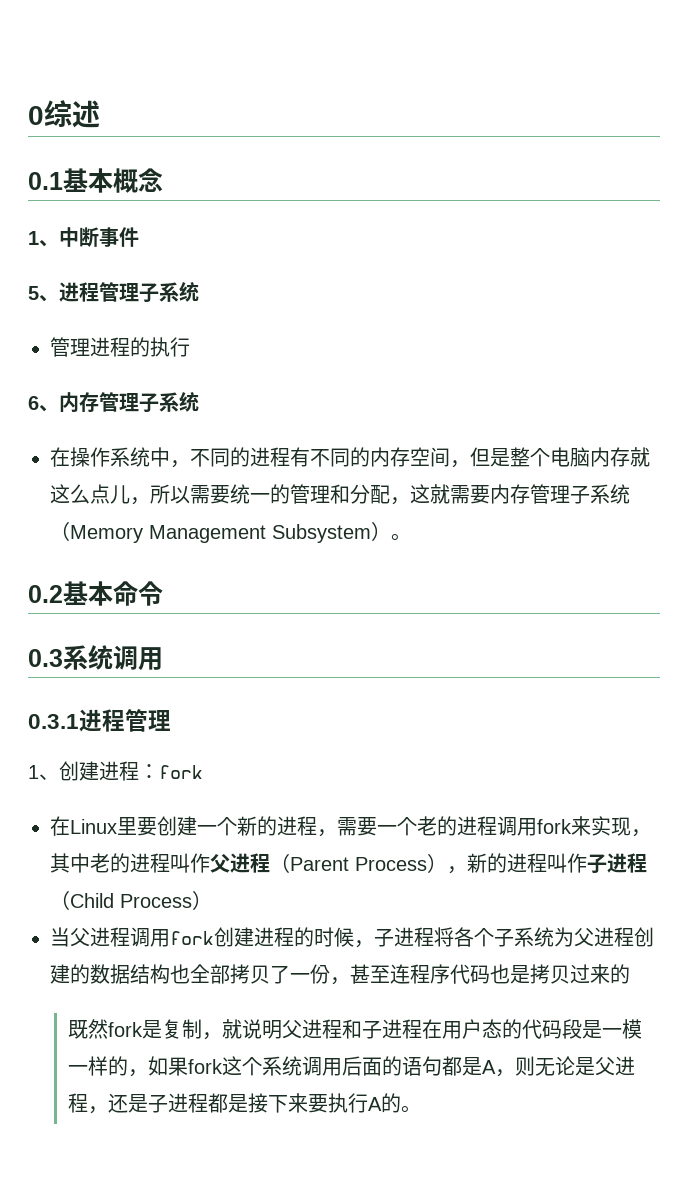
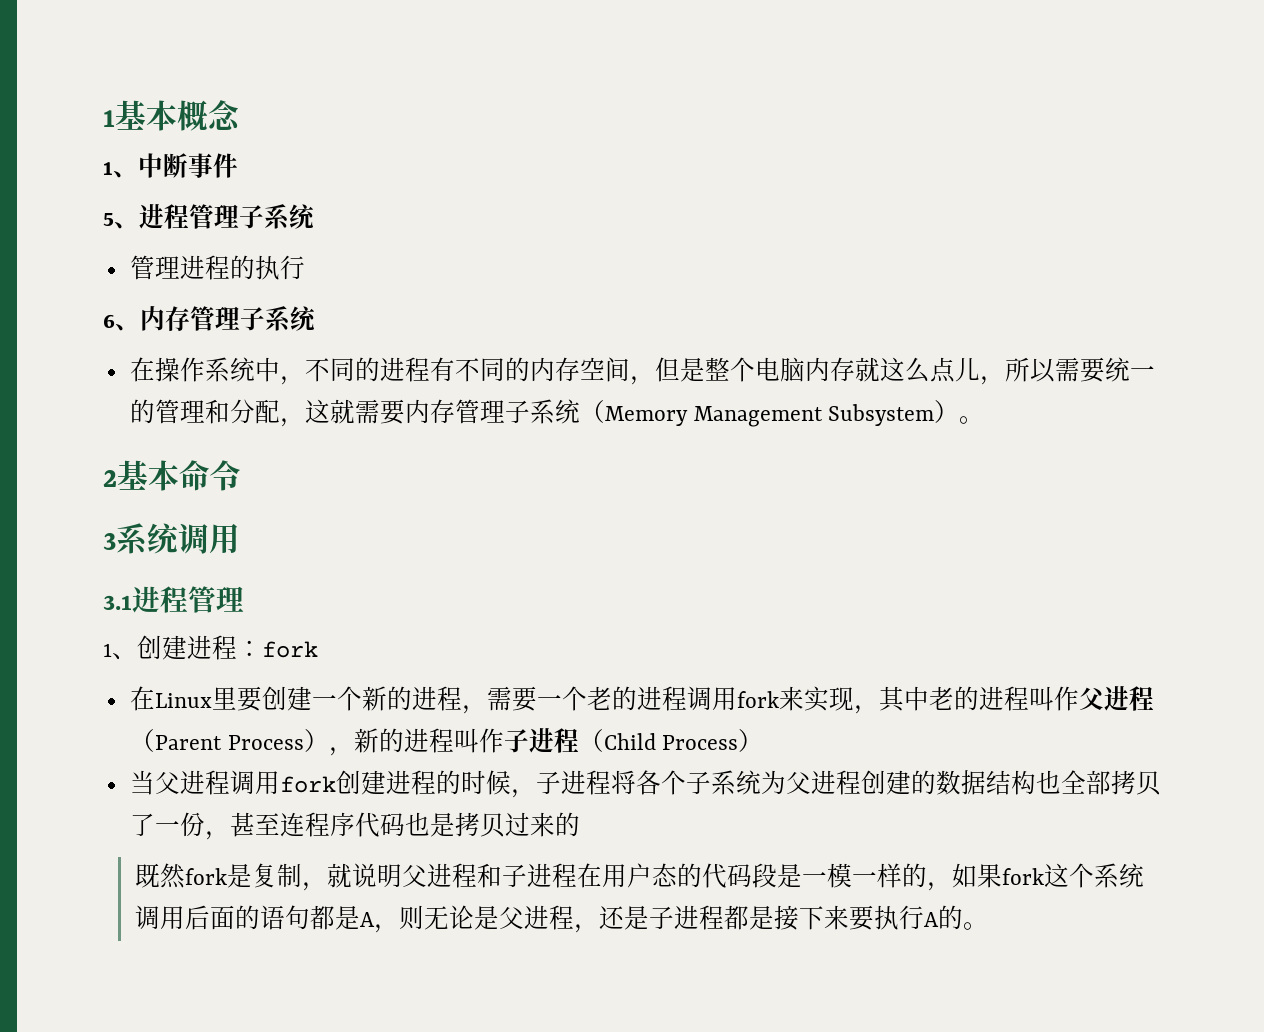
[28,100,100,128] [28,172,63,190] 0综述 // 0.1 -> [103,110,115,127] 1
[28,585,63,603] 0.2 -> [103,470,117,487] 2
[28,649,63,667] 0.3 -> [103,533,116,550] 3
[28,714,79,729] 0.3.1 -> [103,595,132,610] 3.1

